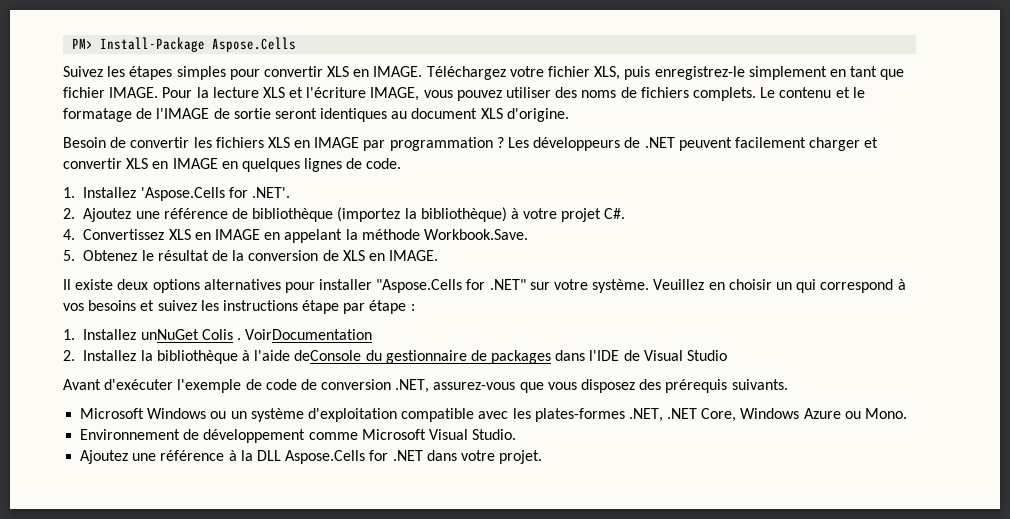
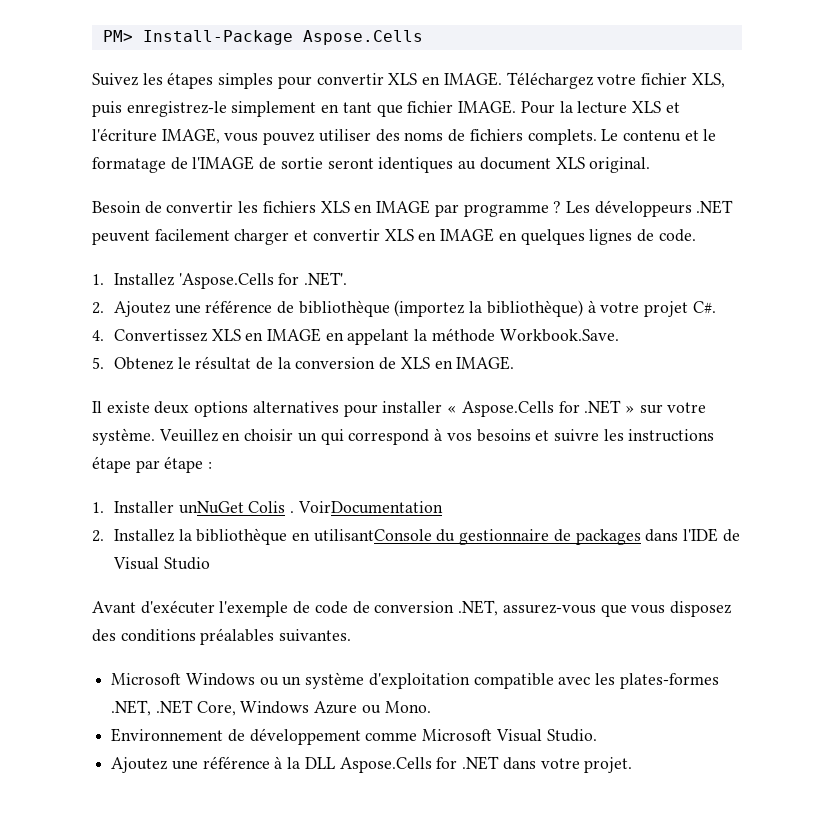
[506,108,569,122] d'origine. -> [589,157,651,173] original.
[389,137,493,151] programmation -> [463,204,549,217] programme
[624,137,641,148] de -> (692, 208) none
[376,279,526,293] "Aspose.Cells for .NET" -> [447,400,635,417] « Aspose.Cells for .NET »
[157,300,197,311] suivez -> [553,429,599,442] suivre
[83,329,137,340] Installez -> [113,501,174,513] Installer
[241,350,362,361] à l'aide deConsole -> [291,529,432,542] en utilisantConsole
[665,379,788,393] prérequis suivants. -> [120,628,352,645] conditions préalables suivantes.

